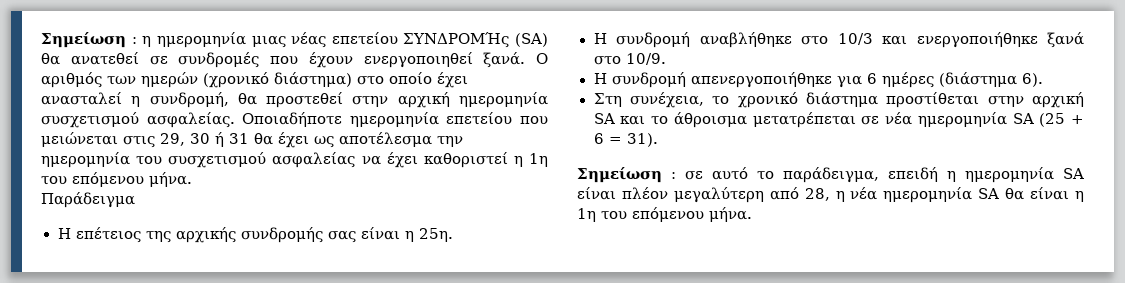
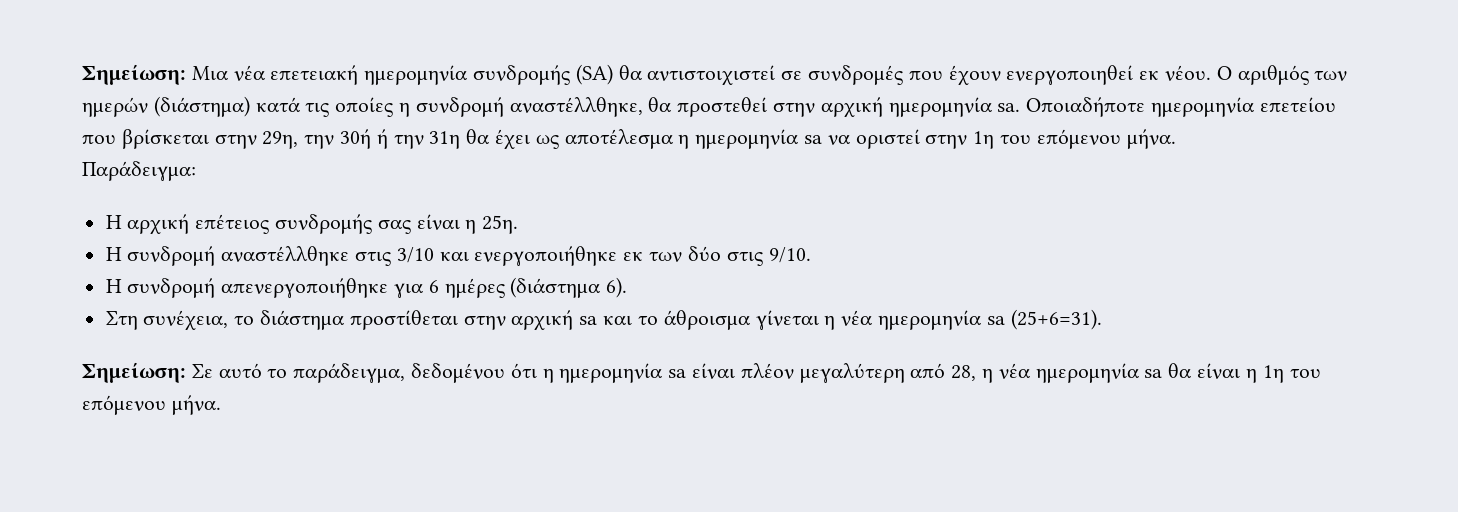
[41,32,510,48] Σημείωση : η ημερομηνία μιας νέας επετείου ΣΥΝΔΡΟΜΉς -> [82,64,571,85] Σημείωση: Μια νέα επετειακή ημερομηνία συνδρομής
[70,52,139,65] ανατεθεί -> [647,65,776,86] αντιστοιχιστεί
[483,52,526,68] ξανά. -> [1139,65,1212,82] εκ νέου.
[203,72,468,88] [41,92,229,108] (χρονικό διάστημα) στο οποίο έχει ανασταλεί η συνδρομή, -> [153,96,643,117] (διάστημα) κατά τις οποίες η συνδρομή αναστέλλθηκε,
[41,112,235,128] συσχετισμού ασφαλείας. -> [997,103,1021,112] sa.
[41,132,463,148] [41,152,523,168] μειώνεται στις 29, 30 ή 31 θα έχει ως αποτέλεσμα την ημερομηνία του συσχετισμού ασφαλείας να έχει καθοριστεί η -> [121,129,968,150] βρίσκεται στην 29η, την 30ή ή την 31η θα έχει ως αποτέλεσμα η ημερομηνία sa να οριστεί στην
[41,192,135,208] [57,227,236,243] Παράδειγμα // Η επέτειος της αρχικής -> [82,161,196,181] [105,214,270,235] Παράδειγμα: // Η αρχική επέτειος
[699,32,1084,48] [593,53,666,65] αναβλήθηκε στο 10/3 και ενεργοποιήθηκε ξανά στο 10/9. -> [221,246,811,266] αναστέλλθηκε στις 3/10 και ενεργοποιήθηκε εκ των δύο στις 9/10.
[737,92,798,108] χρονικό -> (255, 320) none
[593,113,615,124] SA -> [579,316,598,325] sa
[752,112,1084,128] [593,133,658,147] [577,167,703,183] μετατρέπεται σε νέα ημερομηνία SA (25 + 6 = 31). // Σημείωση : σε -> [755,309,1102,330] [82,362,213,383] γίνεται η νέα ημερομηνία sa (25+6=31). // Σημείωση: Σε
[888,167,1084,183] επειδή η ημερομηνία SA -> [411,363,687,383] δεδομένου ότι η ημερομηνία sa
[978,188,1000,199] SA -> [1144,369,1163,378] sa

